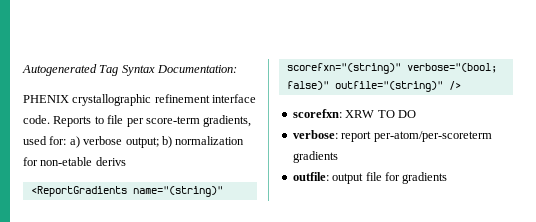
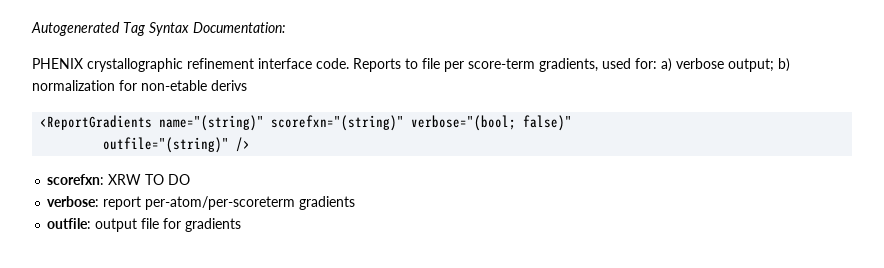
(329, 85) none -> (573, 123) //

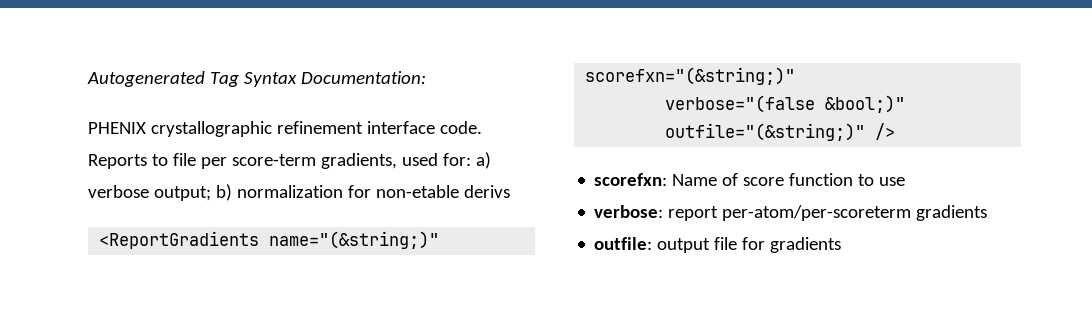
[159,115,573,131] [103,137,251,153] [47,174,191,185] name="(string)" scorefxn="(string)" verbose="(bool; false)" // outfile="(string)" /> // scorefxn: XRW TO DO -> [269,231,440,249] [585,67,796,85] [665,95,906,113] [665,123,896,141] [594,173,906,186] name="(&string;)" scorefxn="(&string;)" // verbose="(false &bool;)" outfile="(&string;)" /> // scorefxn: Name of score function to use

